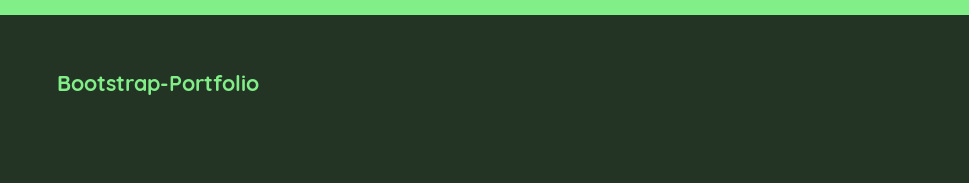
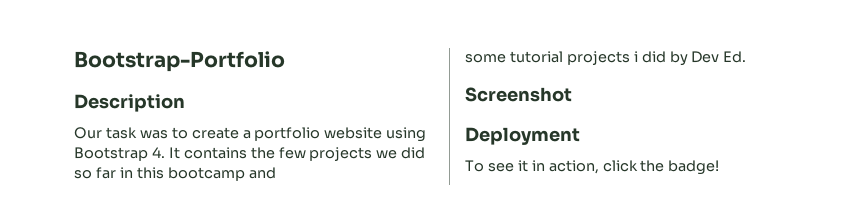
(259, 85) none -> [74,94,185,112] [74,127,427,142] [74,147,426,161] [74,167,276,181] [465,51,747,66] [465,87,572,102] [465,127,580,145] [465,160,720,175] // Description // Our task was to create a portfolio website using Bootstrap 4. It contains the few projects we did so far in this bootcamp and // some tutorial projects i did by Dev Ed. // Screenshot // Deployment // To see it in action, click the badge!

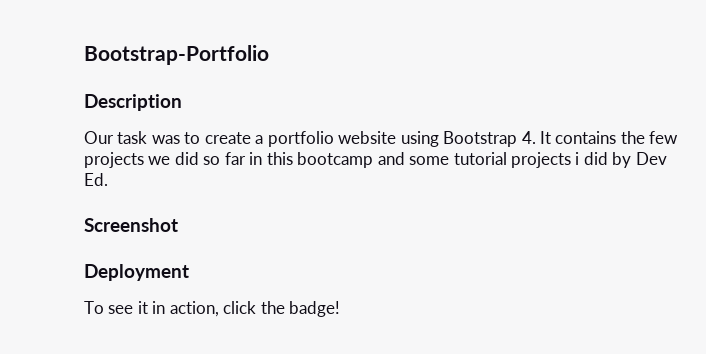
(276, 173) // -> (405, 158) none

